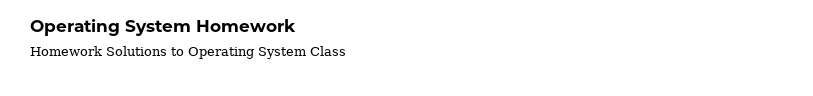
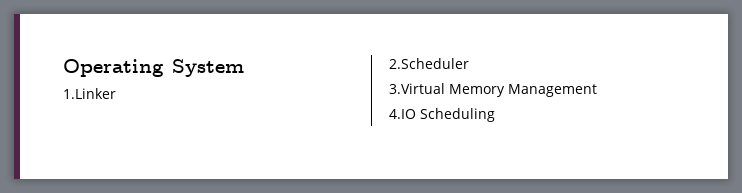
[30,19,296,36] [30,46,346,59] Operating System Homework // Homework Solutions to Operating System Class -> [63,59,244,77] [63,88,116,99] [389,58,469,69] [389,83,597,97] [389,108,495,122] Operating System // 1.Linker // 2.Scheduler // 3.Virtual Memory Management // 4.IO Scheduling

